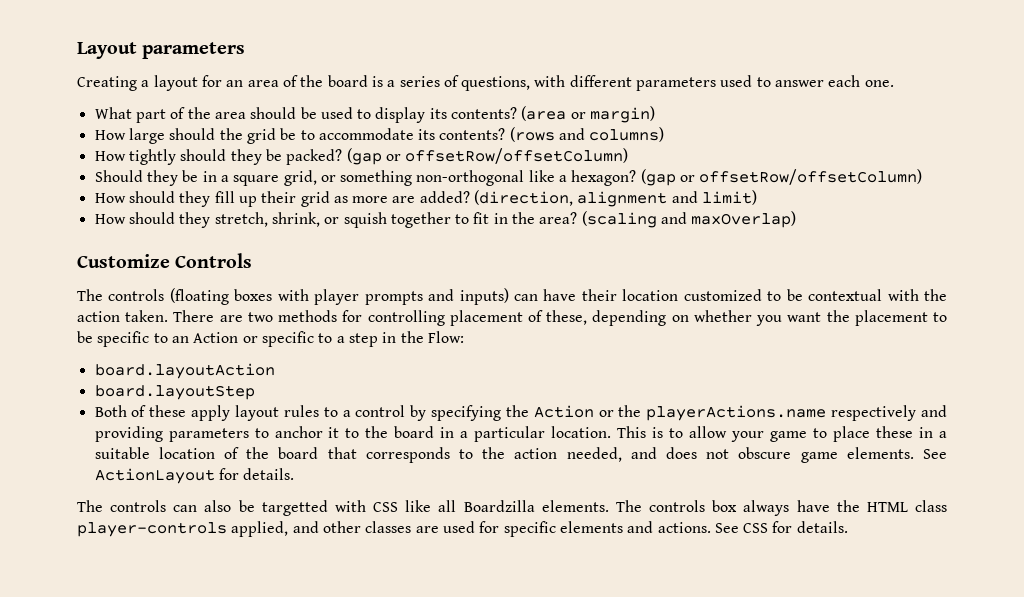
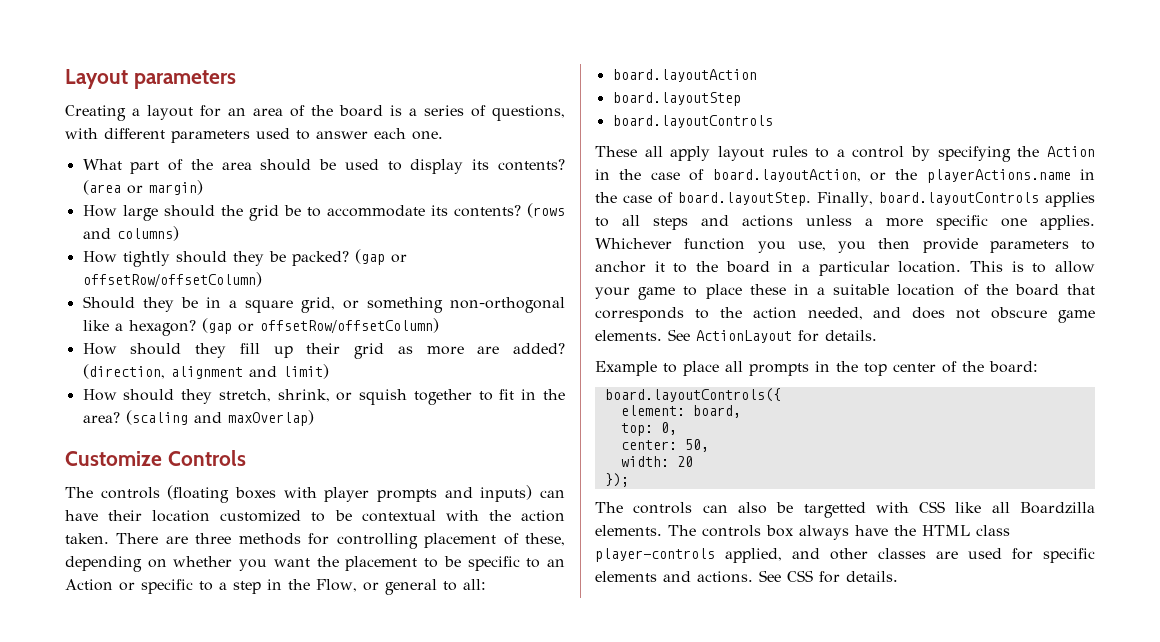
[247,312,273,322] two -> [195,533,232,544] three
[427,331,464,343] Flow: -> [316,579,486,595] Flow, or general to all:
[94,405,187,417] Both of these -> [612,115,773,128] [595,146,663,157] board.layoutControls // These all
[598,405,948,421] [94,426,163,442] or the playerActions.name respectively and providing -> [595,169,1095,183] [595,192,1095,207] [595,215,1095,230] [595,238,978,253] in the case of board.layoutAction, or the playerActions.name in the case of board.layoutStep. Finally, board.layoutControls applies to all steps and actions unless a more specific one applies. Whichever function you use, you then provide
(295, 474) none -> [595,361,1038,376] [604,388,781,402] [620,405,741,418] [620,422,677,436] [620,439,709,452] [620,456,693,467] [604,473,629,487] // Example to place all prompts in the top center of the board: // board.layoutControls({ // element: board, // top: 0, // center: 50, // width: 20 // });

